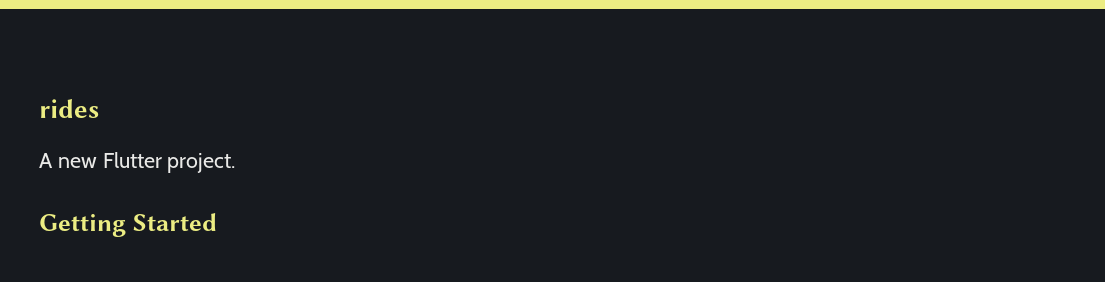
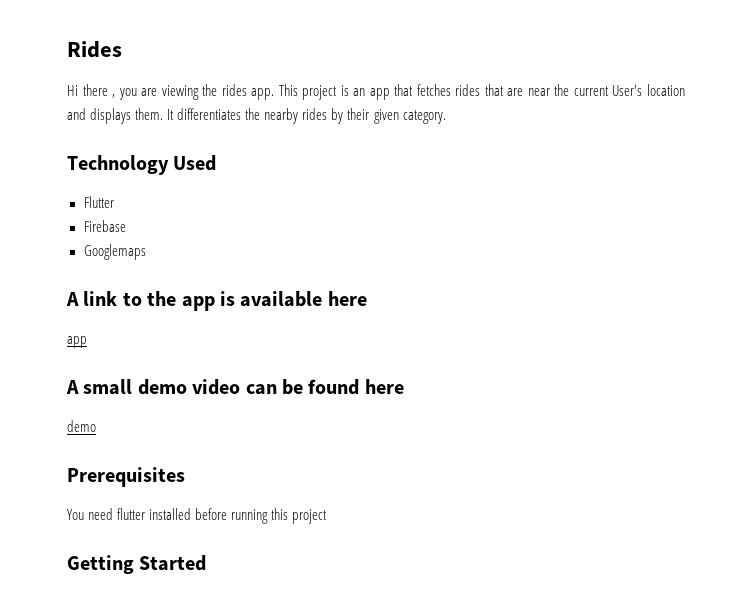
[39,99,99,118] [39,152,236,173] rides // A new Flutter project. -> [67,41,122,58] [67,84,686,100] [67,108,446,124] [67,155,217,175] [83,196,114,208] [83,220,126,232] [83,244,146,260] [66,291,367,311] [67,336,87,348] [66,379,404,395] [67,420,96,432] [67,467,185,487] [67,508,328,524] Rides // Hi there , you are viewing the rides app. This project is an app that fetches rides that are near the current User's location and displays them. It differentiates the nearby rides by their given category. // Technology Used // Flutter // Firebase // Googlemaps // A link to the app is available here // app // A small demo video can be found here // demo // Prerequisites // You need flutter installed before running this project

